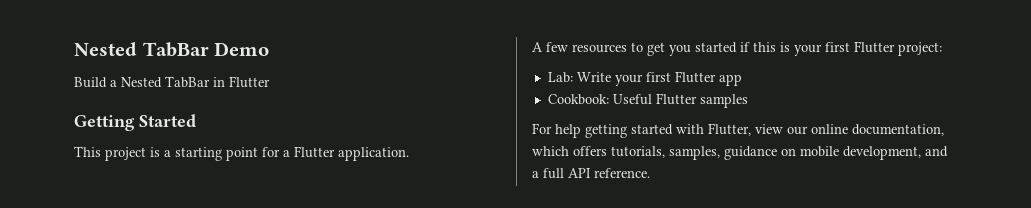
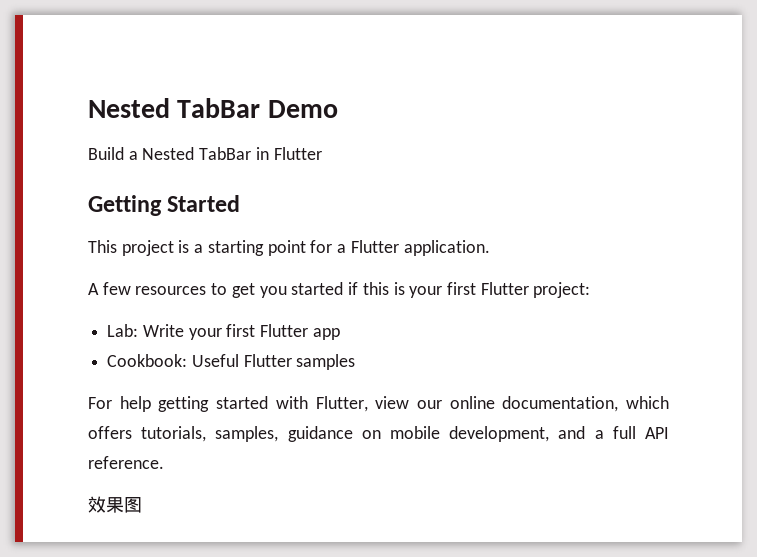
(650, 173) none -> [88,496,142,513] // 效果图

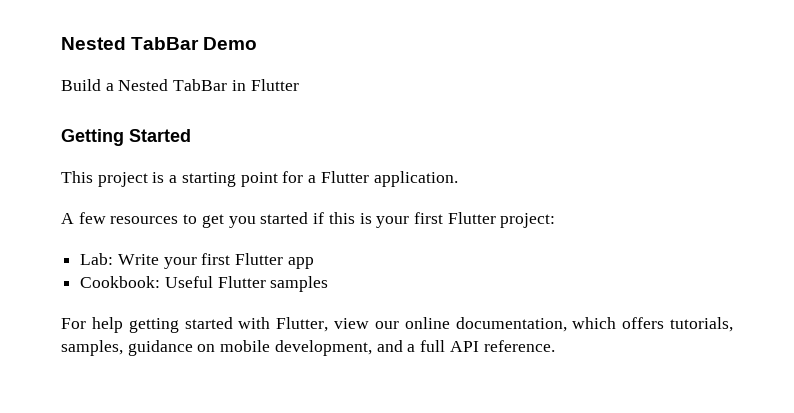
[88,496,142,513] // 效果图 -> (555, 346) none

